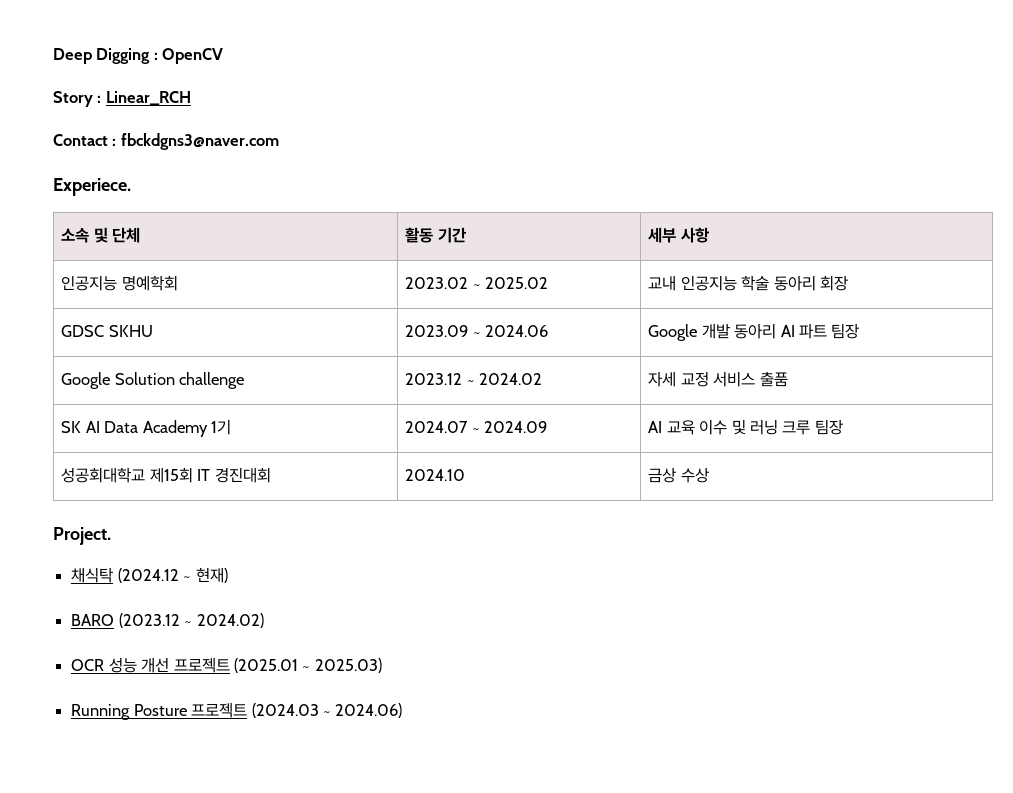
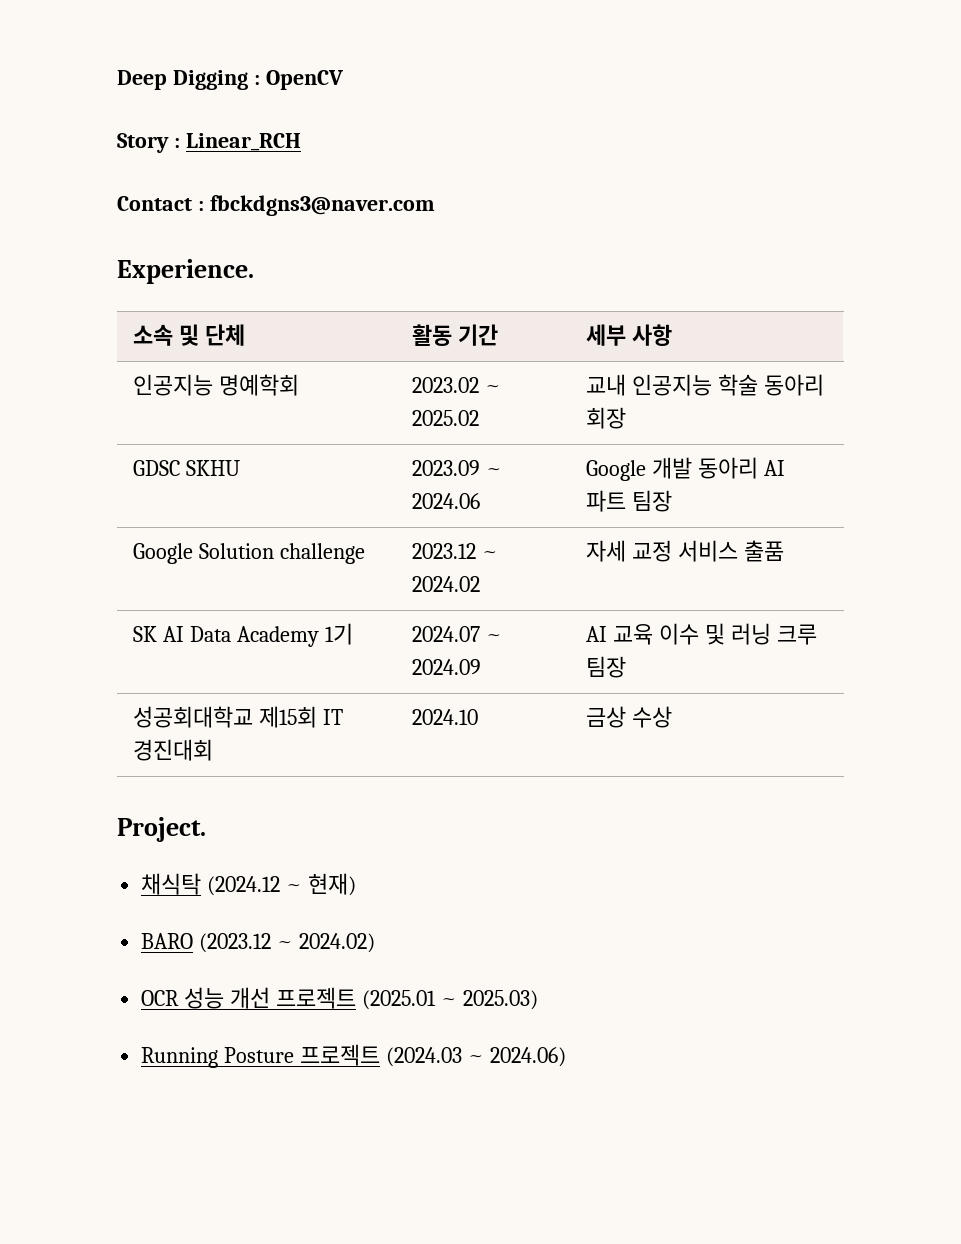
[53,178,131,196] Experiece. -> [117,259,254,284] Experience.

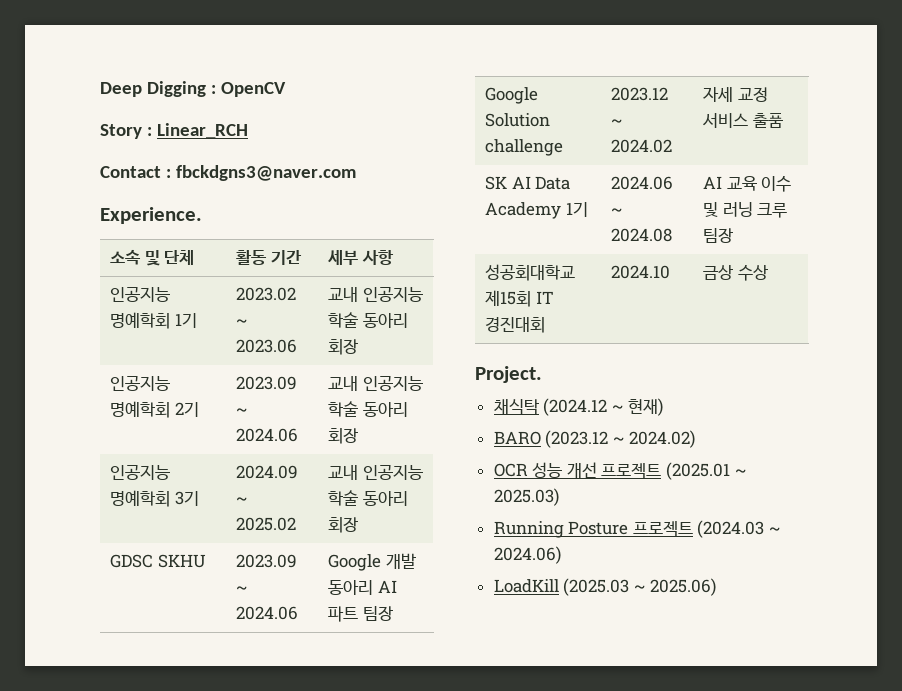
(299, 385) none -> [174,313,197,328] 1기
(501, 389) none -> [236,339,298,353] [328,287,423,302] [328,312,408,328] [328,339,359,355] [110,376,171,391] [110,401,199,418] [236,376,298,390] [236,408,249,415] [236,428,299,442] [328,376,423,391] [328,401,408,417] [328,428,359,444] [110,465,171,480] [110,490,199,507] [236,465,299,479] [236,497,249,504] 2023.06 | 교내 인공지능 학술 동아리 회장 // 인공지능 명예학회 2기 | 2023.09 ~ 2024.06 | 교내 인공지능 학술 동아리 회장 // 인공지능 명예학회 3기 | 2024.09 ~
[411,626,502,642] [411,659,481,675] 2024.07 ~ 2024.09 -> [611,176,674,190] [611,208,624,215] [611,228,673,242] 2024.06 ~ 2024.08
(566, 1057) none -> [493,578,717,596] // LoadKill (2025.03 ~ 2025.06)

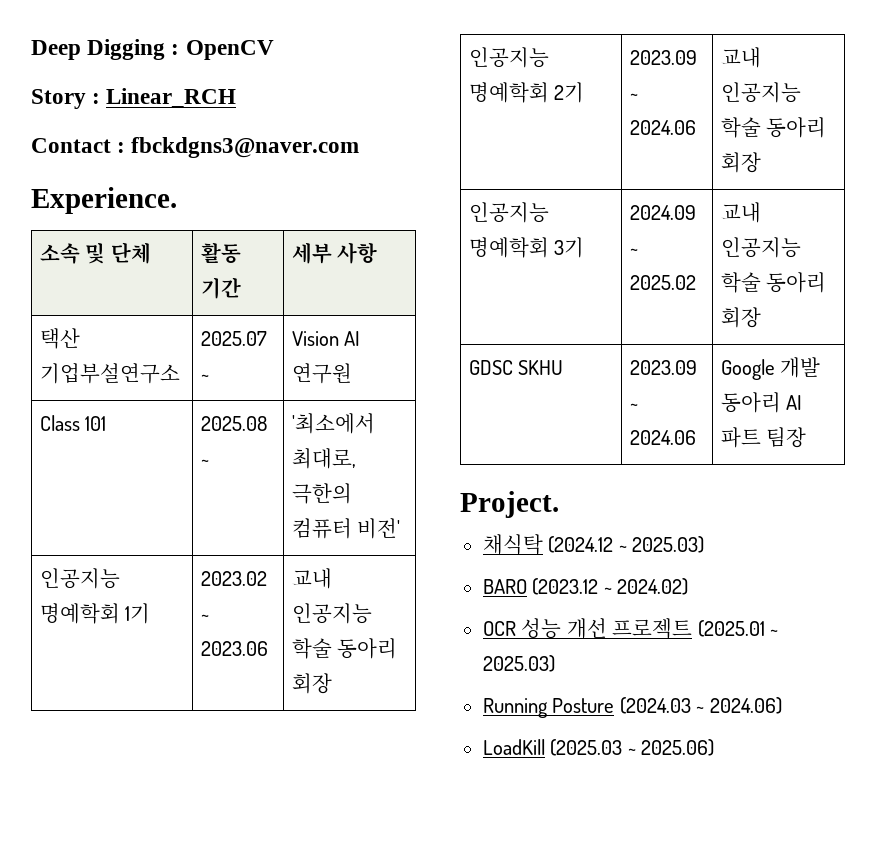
(394, 257) none -> [39,328,80,349] [39,363,180,384] [200,331,267,346] [200,374,209,381] [291,331,361,346] [291,363,352,384] [39,415,107,431] [200,416,267,431] [200,459,209,466] [291,413,375,434] [291,448,356,469] [291,483,352,504] [291,518,401,539] // 택산 기업부설연구소 | 2025.07 ~ | Vision AI 연구원 // Class 101 | 2025.08 ~ | '최소에서 최대로, 극한의 컴퓨터 비전'
[485,87,539,104] [485,113,551,127] [485,139,564,156] [611,87,669,101] [611,119,624,126] [611,139,673,153] [703,87,768,102] [702,113,783,128] [485,176,571,190] [485,202,588,219] [611,176,674,190] [611,208,624,215] [611,228,673,242] [703,176,792,192] [703,202,788,218] [703,228,734,243] [485,264,576,281] [485,290,554,307] [485,317,546,333] [611,265,671,279] [703,265,768,281] // Google Solution challenge | 2023.12 ~ 2024.02 | 자세 교정 서비스 출품 // SK AI Data Academy 1기 | 2024.06 ~ 2024.08 | AI 교육 이수 및 러닝 크루 팀장 // 성공회대학교 제15회 IT 경진대회 | 2024.10 | 금상 수상 -> (807, 437) none
[628,398,664,416] 현재) -> [632,536,705,553] 2025.03)
[632,521,693,537] 프로젝트 -> (615, 705) none

